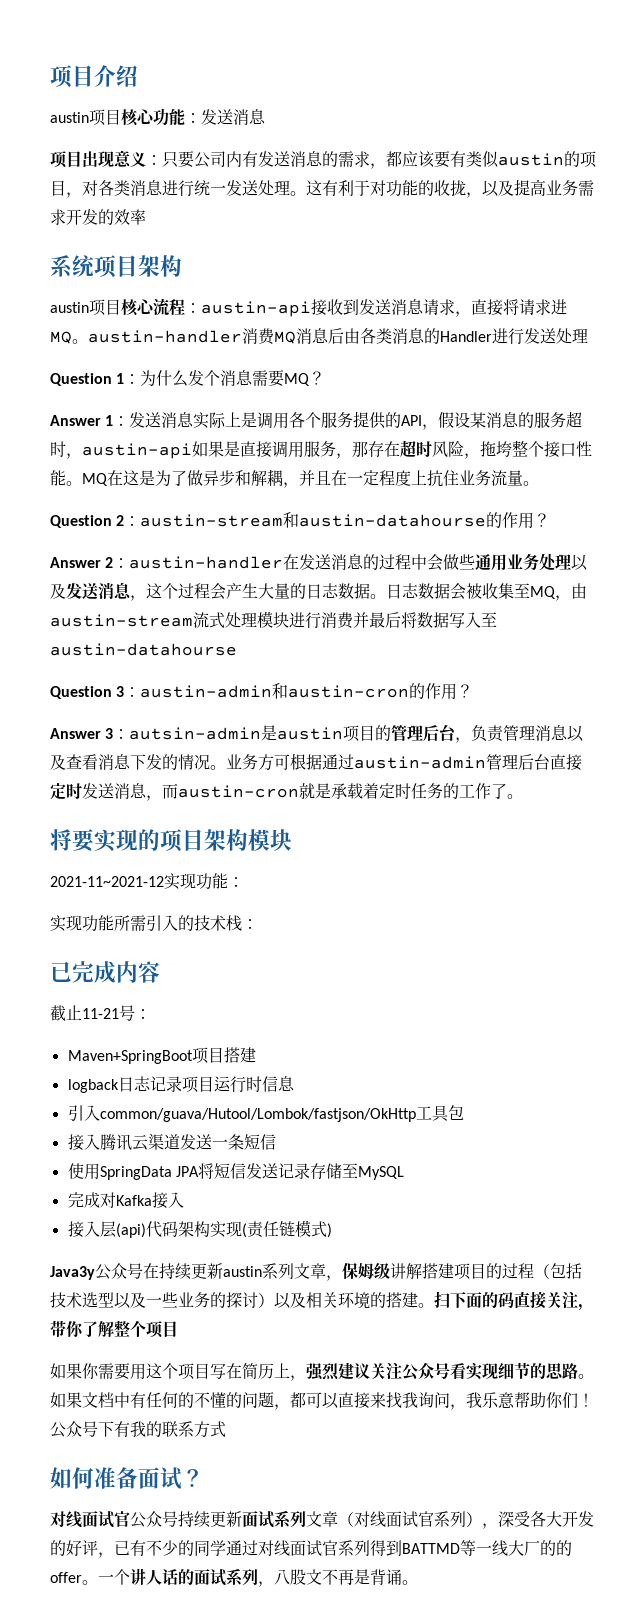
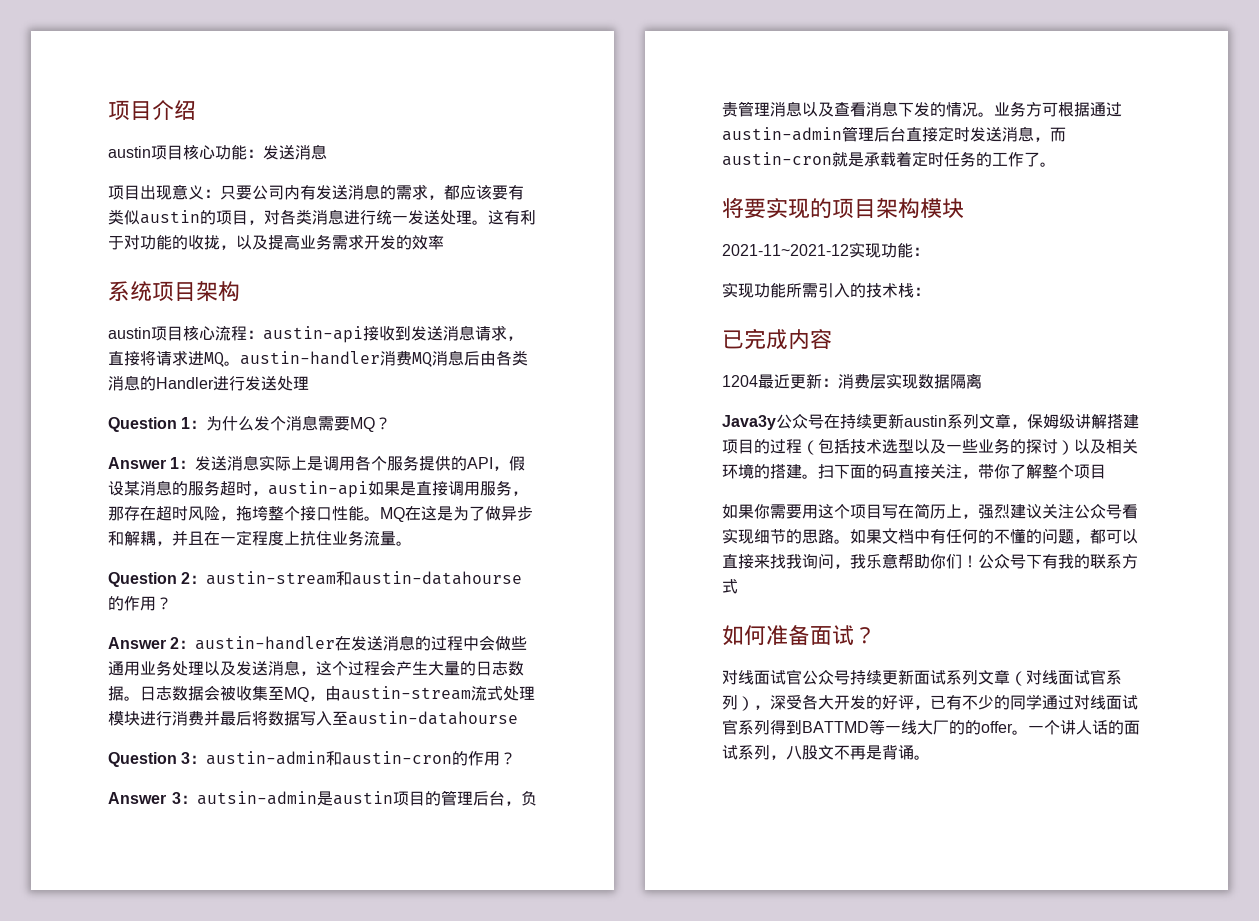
[50,1005,151,1021] [67,1047,256,1064] [67,1076,295,1093] [67,1105,464,1122] [67,1134,276,1151] [67,1163,404,1180] [67,1192,184,1209] [67,1220,332,1238] 截止11-21号： // Maven+SpringBoot项目搭建 // logback日志记录项目运行时信息 // 引入common/guava/Hutool/Lombok/fastjson/OkHttp工具包 // 接入腾讯云渠道发送一条短信 // 使用SpringData JPA将短信发送记录存储至MySQL // 完成对Kafka接入 // 接入层(api)代码架构实现(责任链模式) -> [722,373,982,389] 1204最近更新：消费层实现数据隔离

